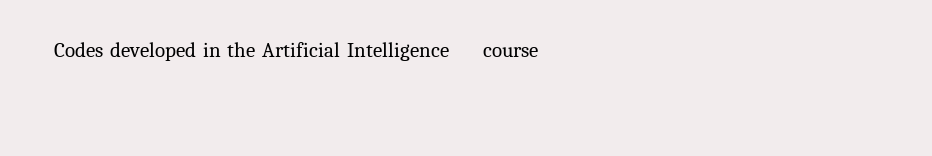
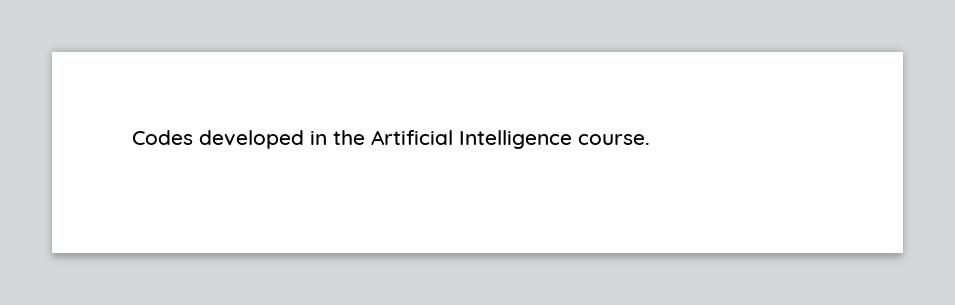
[483,47,538,57] course -> [578,134,650,145] course.

